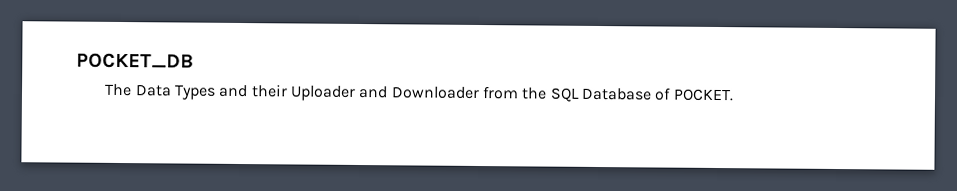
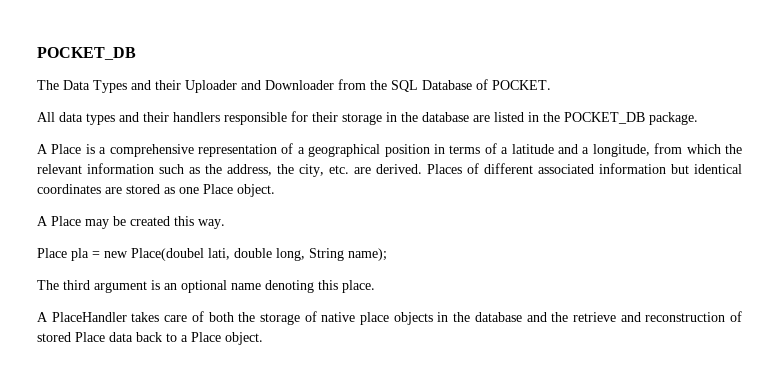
(734, 95) none -> [37,111,698,125] [37,143,742,157] [37,163,742,177] [37,184,275,197] [37,216,225,229] [37,248,387,261] [37,280,375,293] [37,311,743,325] [37,332,263,345] // All data types and their handlers responsible for their storage in the database are listed in the POCKET_DB package. // A Place is a comprehensive representation of a geographical position in terms of a latitude and a longitude, from which the relevant information such as the address, the city, etc. are derived. Places of different associated information but identical coordinates are stored as one Place object. // A Place may be created this way. // Place pla = new Place(doubel lati, double long, String name); // The third argument is an optional name denoting this place. // A PlaceHandler takes care of both the storage of native place objects in the database and the retrieve and reconstruction of stored Place data back to a Place object.

